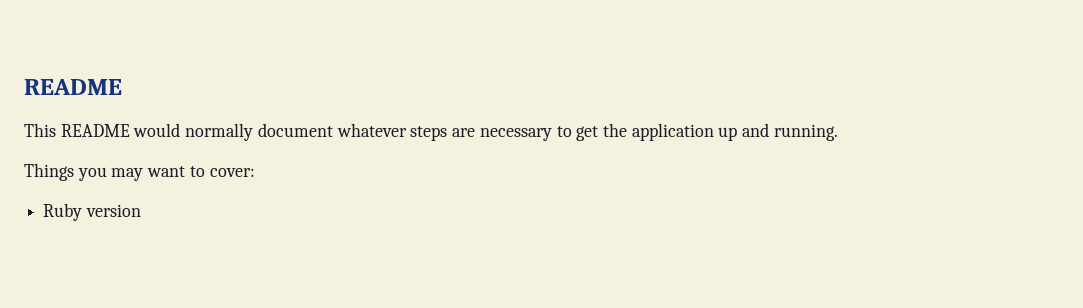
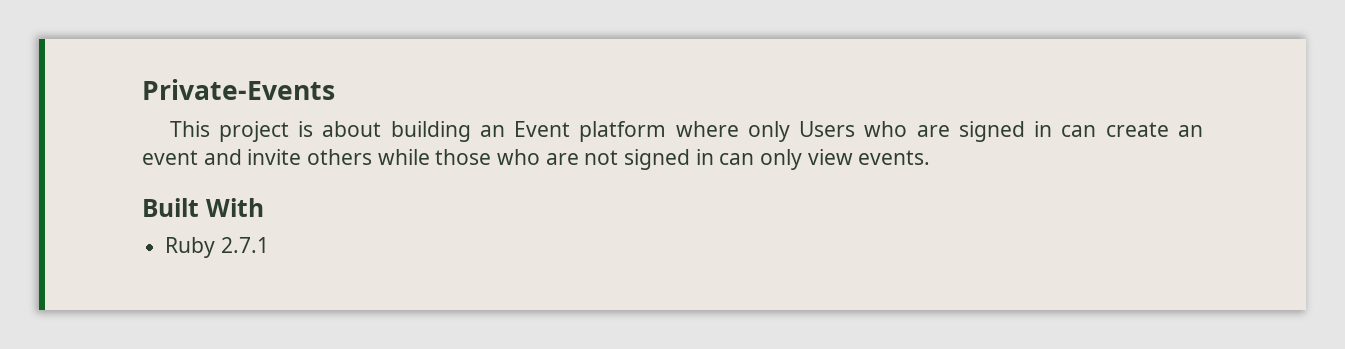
[24,79,122,95] README -> [142,79,335,100] Private-Events
[60,123,838,141] [24,163,255,181] README would normally document whatever steps are necessary to get the application up and running. // Things you may want to cover: -> [218,121,1203,142] [142,149,931,170] [142,198,264,217] project is about building an Event platform where only Users who are signed in can create an event and invite others while those who are not signed in can only view events. // Built With
[85,204,141,217] version -> [220,237,269,253] 2.7.1

